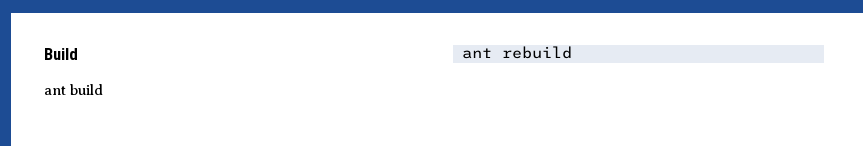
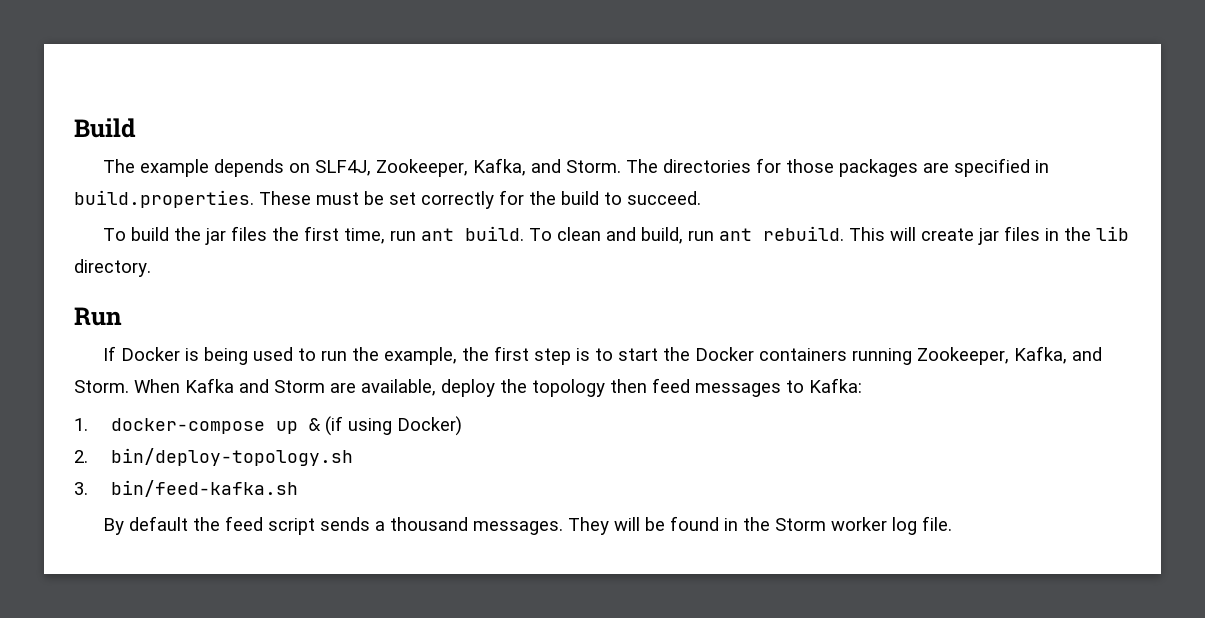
[44,84,103,95] [461,46,572,59] ant build // ant rebuild -> [103,158,1050,177] [74,190,701,209] [103,226,1130,245] [74,259,151,277] [74,307,122,326] [103,346,1103,365] [74,378,862,397] [74,416,462,436] [74,448,353,466] [74,480,298,497] [103,516,953,535] The example depends on SLF4J, Zookeeper, Kafka, and Storm. The directories for those packages are specified in build.properties. These must be set correctly for the build to succeed. // To build the jar files the first time, run ant build. To clean and build, run ant rebuild. This will create jar files in the lib directory. // Run // If Docker is being used to run the example, the first step is to start the Docker containers running Zookeeper, Kafka, and Storm. When Kafka and Storm are available, deploy the topology then feed messages to Kafka: // 1. docker-compose up & (if using Docker) // 2. bin/deploy-topology.sh // 3. bin/feed-kafka.sh // By default the feed script sends a thousand messages. They will be found in the Storm worker log file.

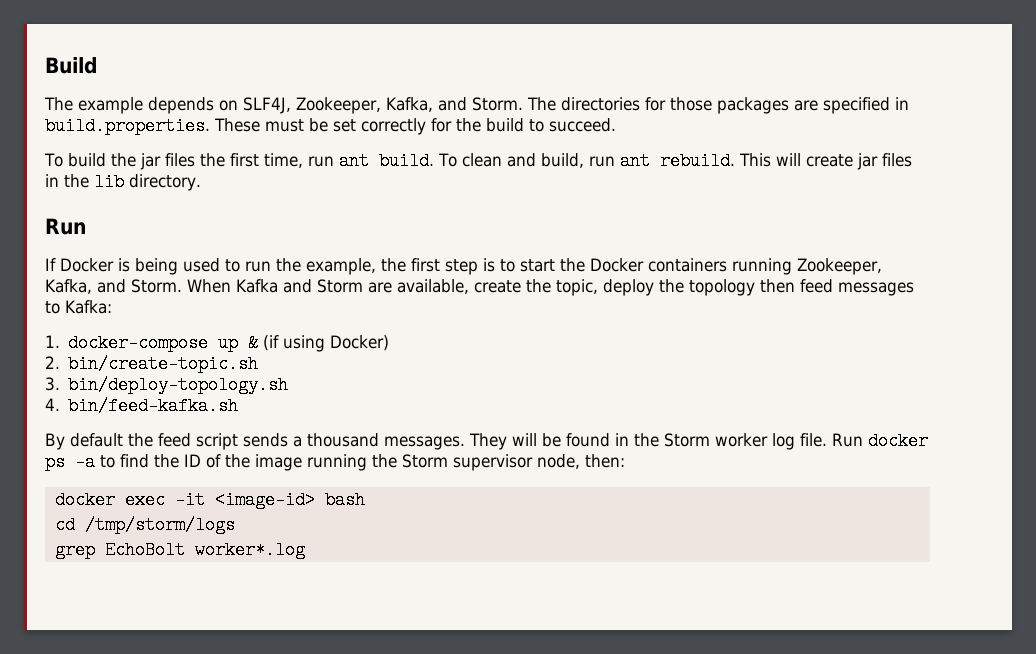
(436, 387) none -> [474,279,598,296] create the topic,
(88, 456) none -> [68,355,259,373] [45,377,60,391] bin/create-topic.sh // 3.
[74,482,88,495] 3. -> [45,398,60,411] 4.
(953, 523) none -> [832,432,928,450] [45,453,625,471] [54,491,365,509] [54,516,235,534] [54,541,305,559] Run docker ps -a to find the ID of the image running the Storm supervisor node, then: // docker exec -it <image-id> bash // cd /tmp/storm/logs // grep EchoBolt worker*.log

